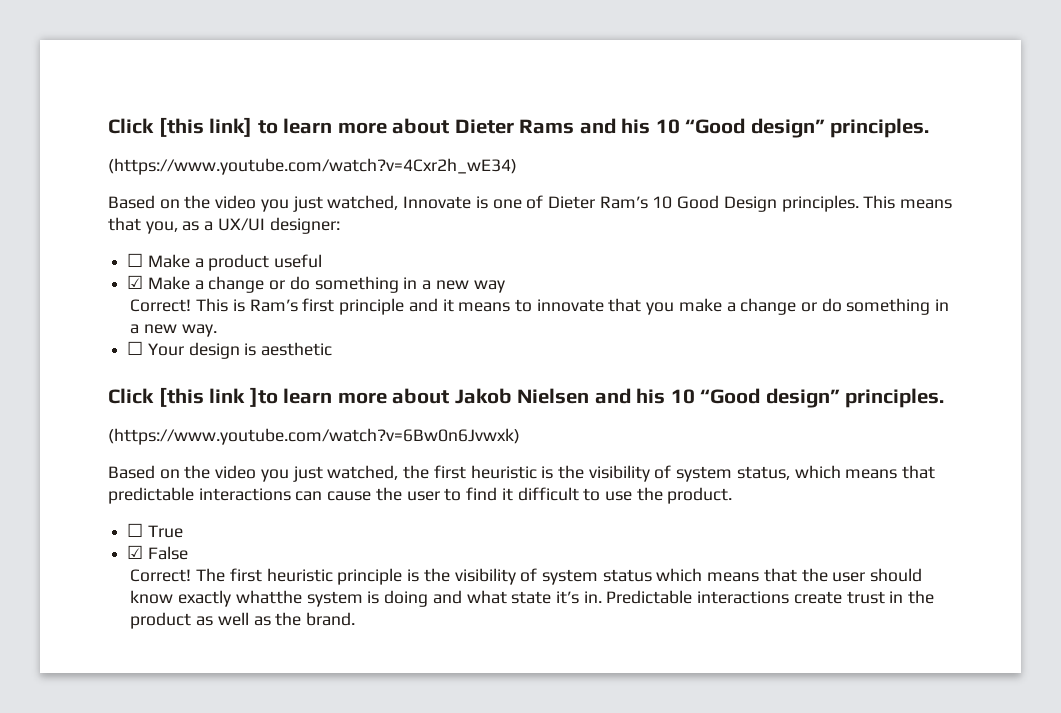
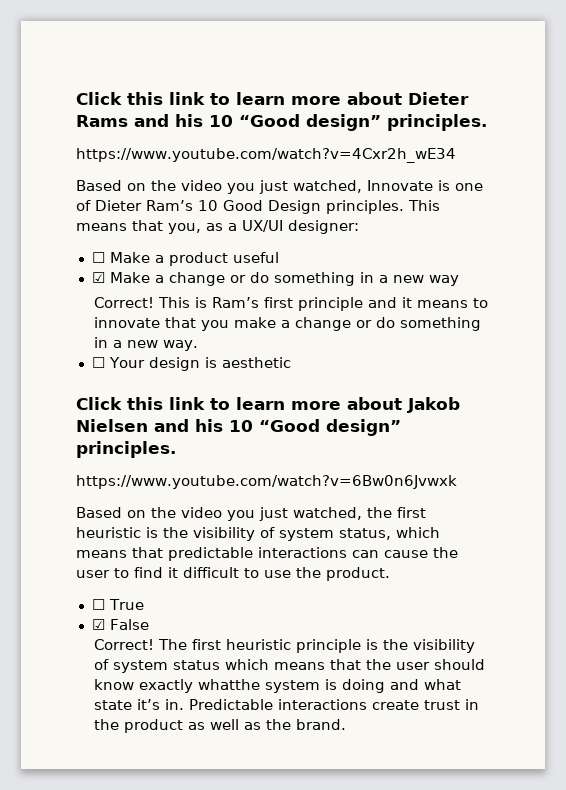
[108,117,253,137] Click [this link] -> [76,92,205,105] Click this link
[108,158,517,175] (https://www.youtube.com/watch?v=4Cxr2h_wE34) -> [76,148,456,163] https://www.youtube.com/watch?v=4Cxr2h_wE34
[158,387,278,407] [this link ]to -> [127,397,230,410] this link to
[108,428,520,445] (https://www.youtube.com/watch?v=6Bw0n6Jvwxk) -> [76,475,457,489] https://www.youtube.com/watch?v=6Bw0n6Jvwxk

